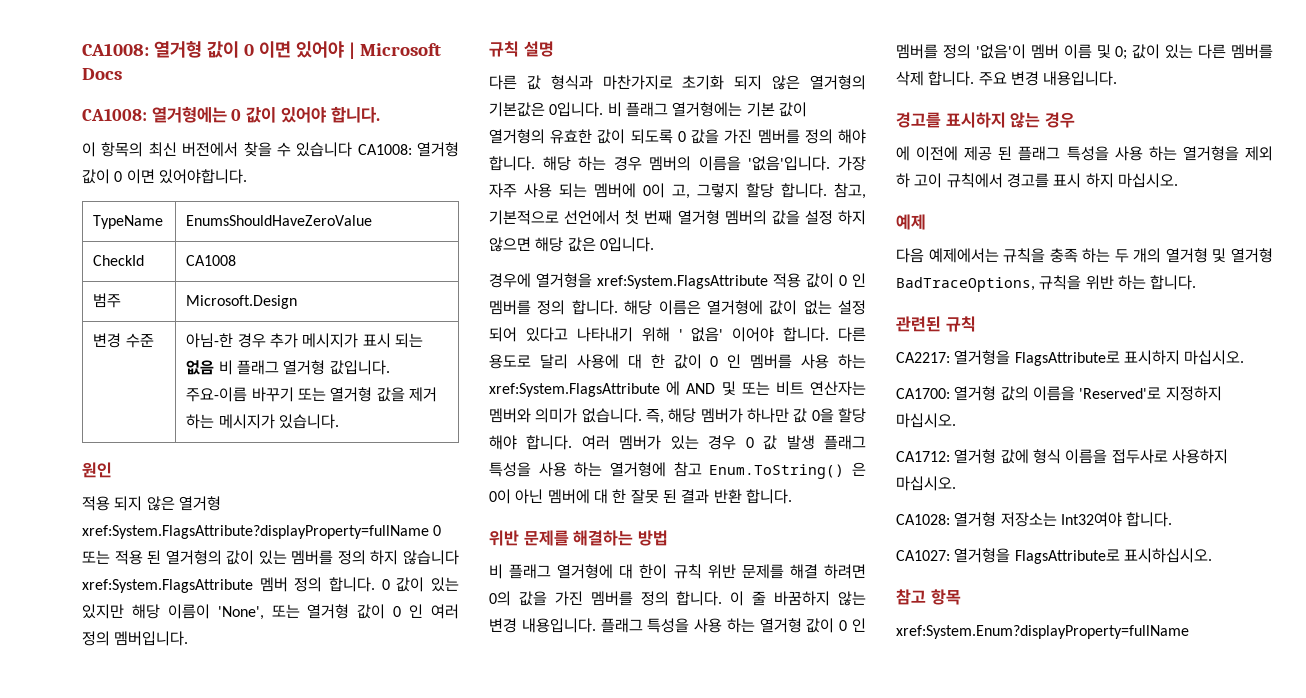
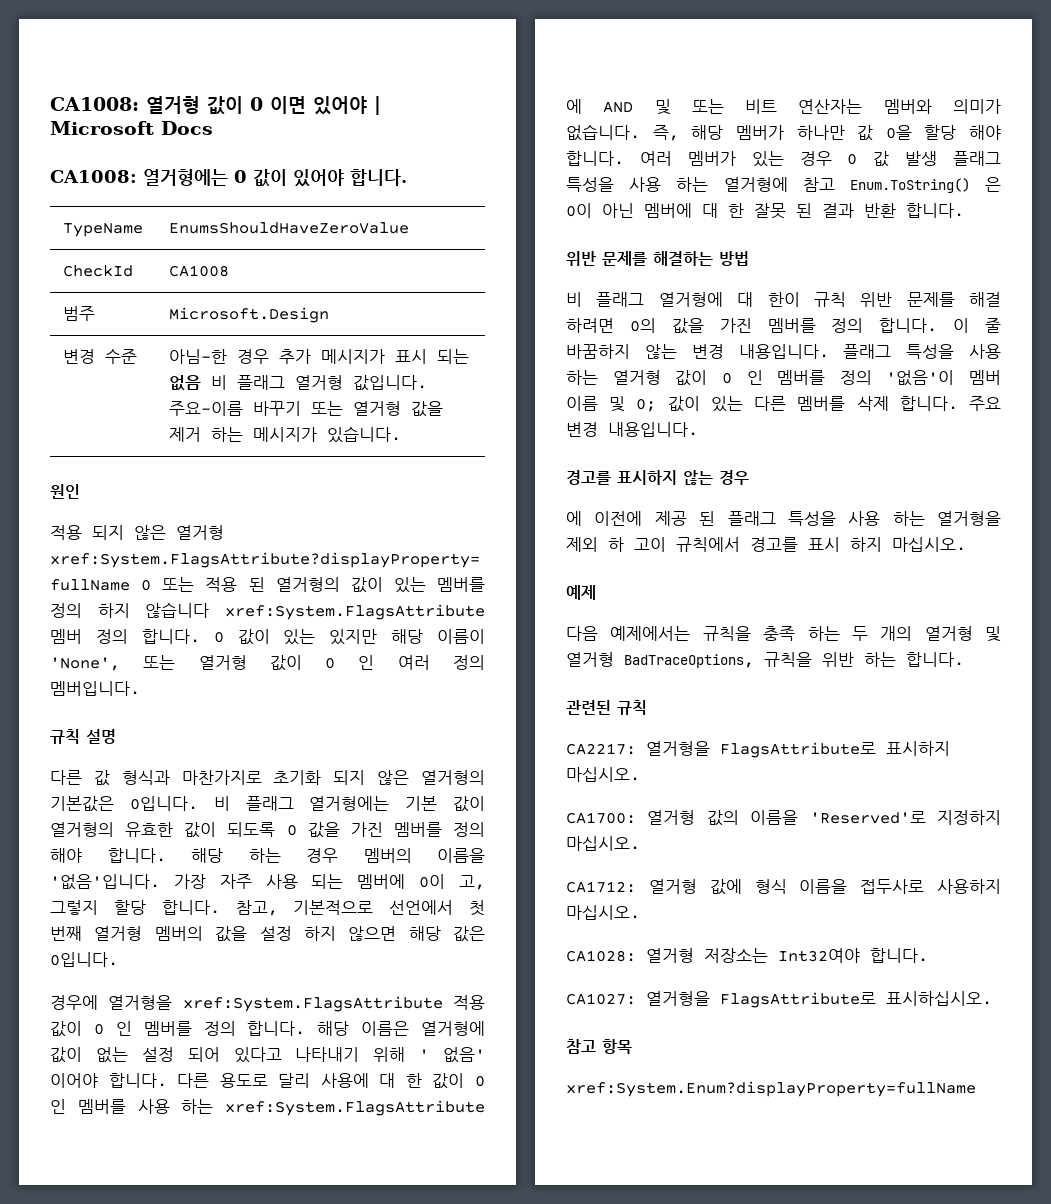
[82,142,459,157] [82,169,247,184] // 이 항목의 최신 버전에서 찾을 수 있습니다 CA1008: 열거형 값이 0 이면 있어야합니다. -> (407, 177) none

